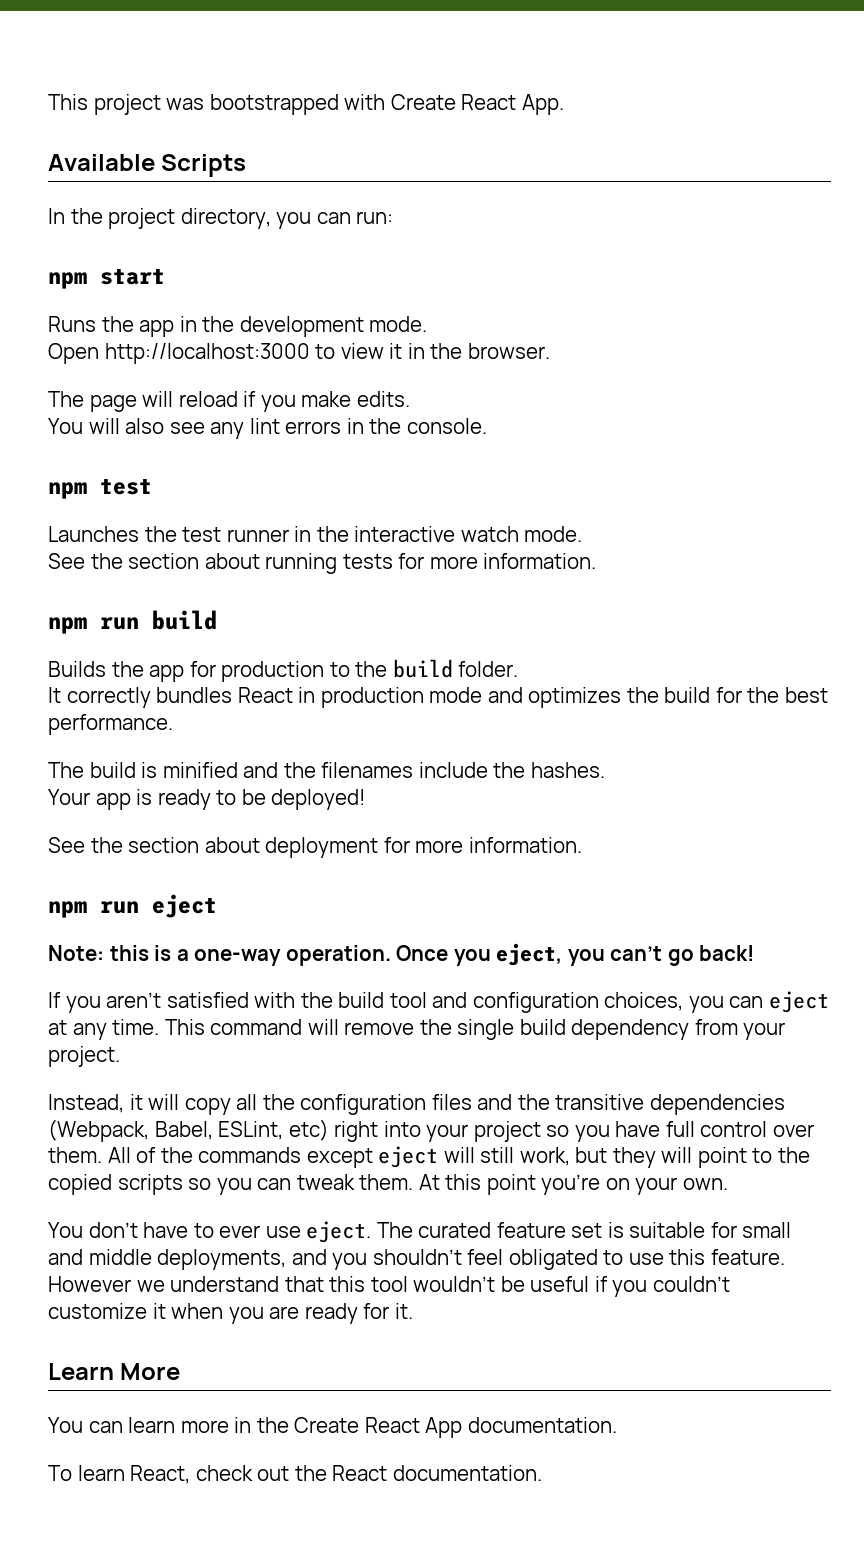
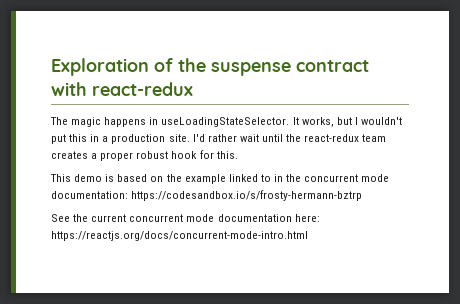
[48,94,564,115] [48,154,247,177] [48,208,394,229] [48,269,165,289] [48,316,428,337] [48,343,550,364] [48,391,410,412] [48,418,487,439] [48,479,152,499] [48,526,583,542] [48,553,597,574] [48,610,217,634] [48,659,519,682] [48,687,828,708] [48,714,173,735] [48,762,605,778] [48,789,366,810] [48,837,582,858] [48,894,217,918] [48,943,755,966] [48,991,829,1013] [48,1019,786,1040] [48,1046,120,1067] [48,1094,785,1115] [48,1119,814,1142] [48,1146,811,1168] [48,1174,728,1195] [48,1221,792,1243] [48,1249,785,1270] [48,1276,730,1297] [48,1303,413,1324] [48,1363,181,1380] [48,1417,617,1438] [48,1465,542,1484] This project was bootstrapped with Create React App. // Available Scripts // In the project directory, you can run: // npm start // Runs the app in the development mode. // Open http://localhost:3000 to view it in the browser. // The page will reload if you make edits. // You will also see any lint errors in the console. // npm test // Launches the test runner in the interactive watch mode. // See the section about running tests for more information. // npm run build // Builds the app for production to the build folder. // It correctly bundles React in production mode and optimizes the build for the best performance. // The build is minified and the filenames include the hashes. // Your app is ready to be deployed! // See the section about deployment for more information. // npm run eject // Note: this is a one-way operation. Once you eject, you can’t go back! // If you aren’t satisfied with the build tool and configuration choices, you can eject at any time. This command will remove the single build dependency from your project. // Instead, it will copy all the configuration files and the transitive dependencies (Webpack, Babel, ESLint, etc) right into your project so you have full control over them. All of the commands except eject will still work, but they will point to the copied scripts so you can tweak them. At this point you’re on your own. // You don’t have to ever use eject. The curated feature set is suitable for small and middle deployments, and you shouldn’t feel obligated to use this feature. However we understand that this tool wouldn’t be useful if you couldn’t customize it when you are ready for it. // Learn More // You can learn more in the Create React App documentation. // To learn React, check out the React documentation. -> [51,58,369,76] [51,82,193,96] [50,117,402,127] [51,134,387,144] [51,150,238,161] [50,174,390,184] [51,190,363,201] [51,214,320,222] [51,231,308,241] Exploration of the suspense contract with react-redux // The magic happens in useLoadingStateSelector. It works, but I wouldn't put this in a production site. I'd rather wait until the react-redux team creates a proper robust hook for this. // This demo is based on the example linked to in the concurrent mode documentation: https://codesandbox.io/s/frosty-hermann-bztrp // See the current concurrent mode documentation here: https://reactjs.org/docs/concurrent-mode-intro.html

